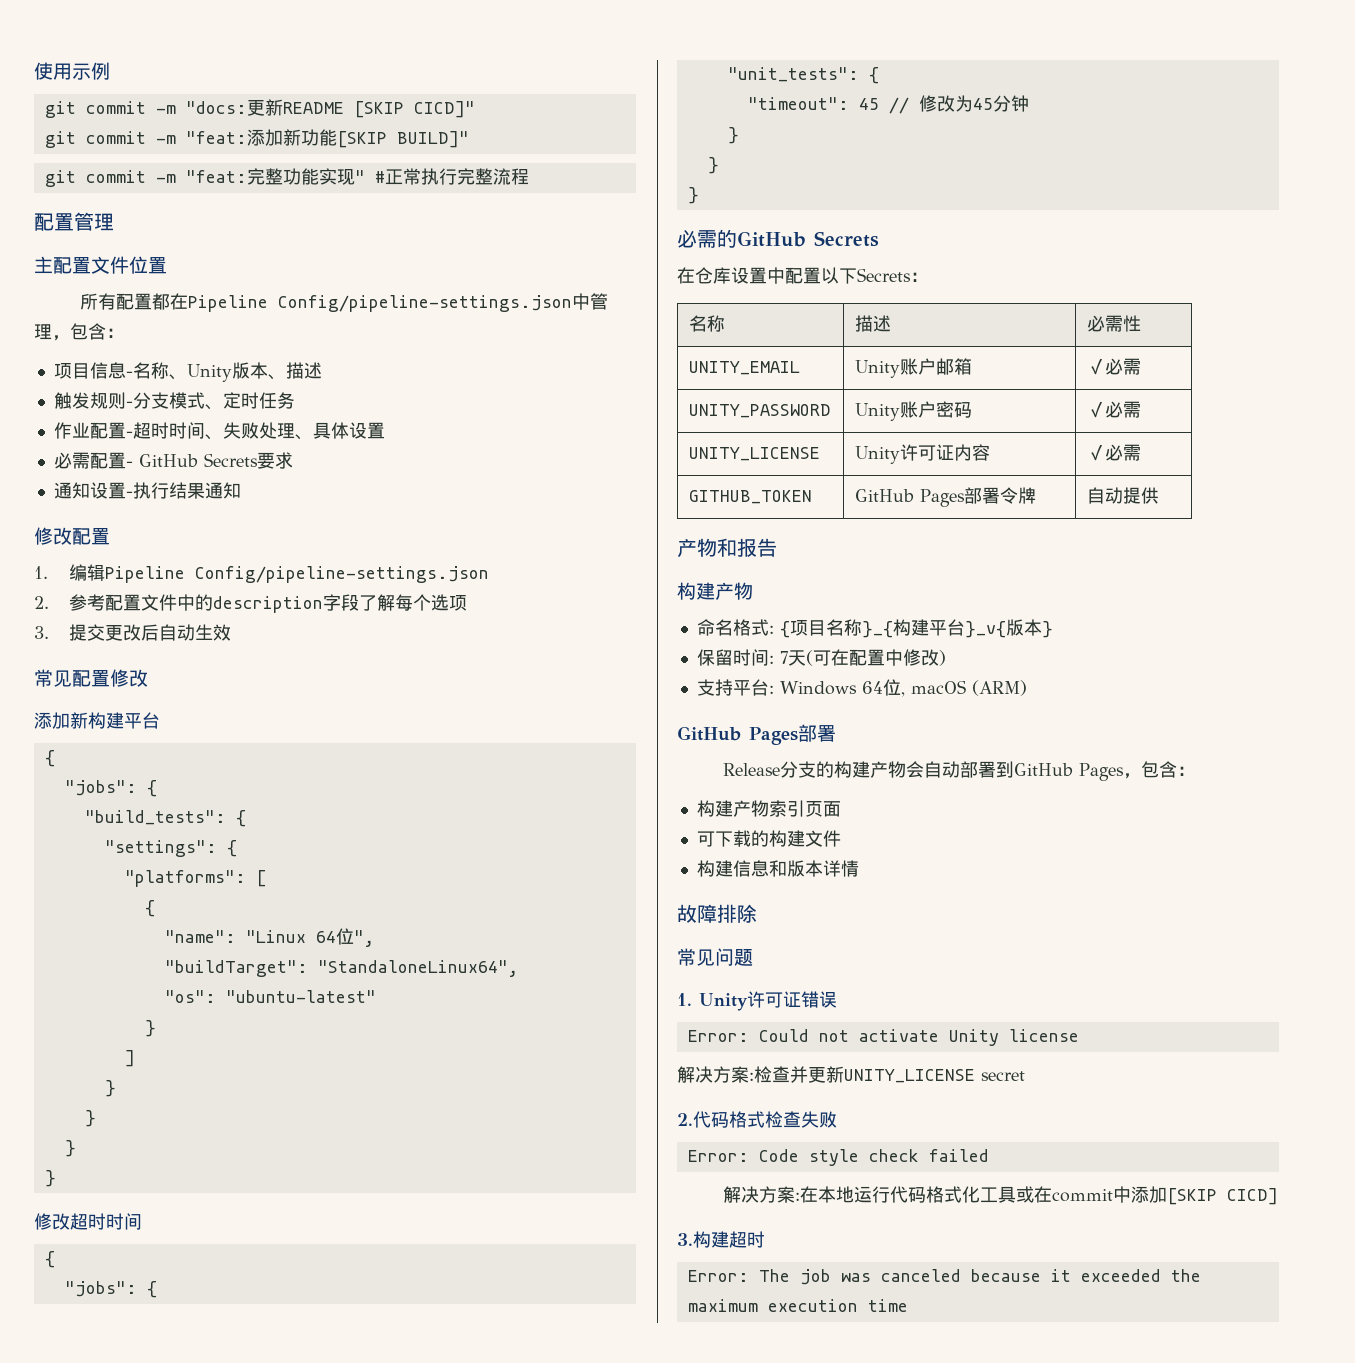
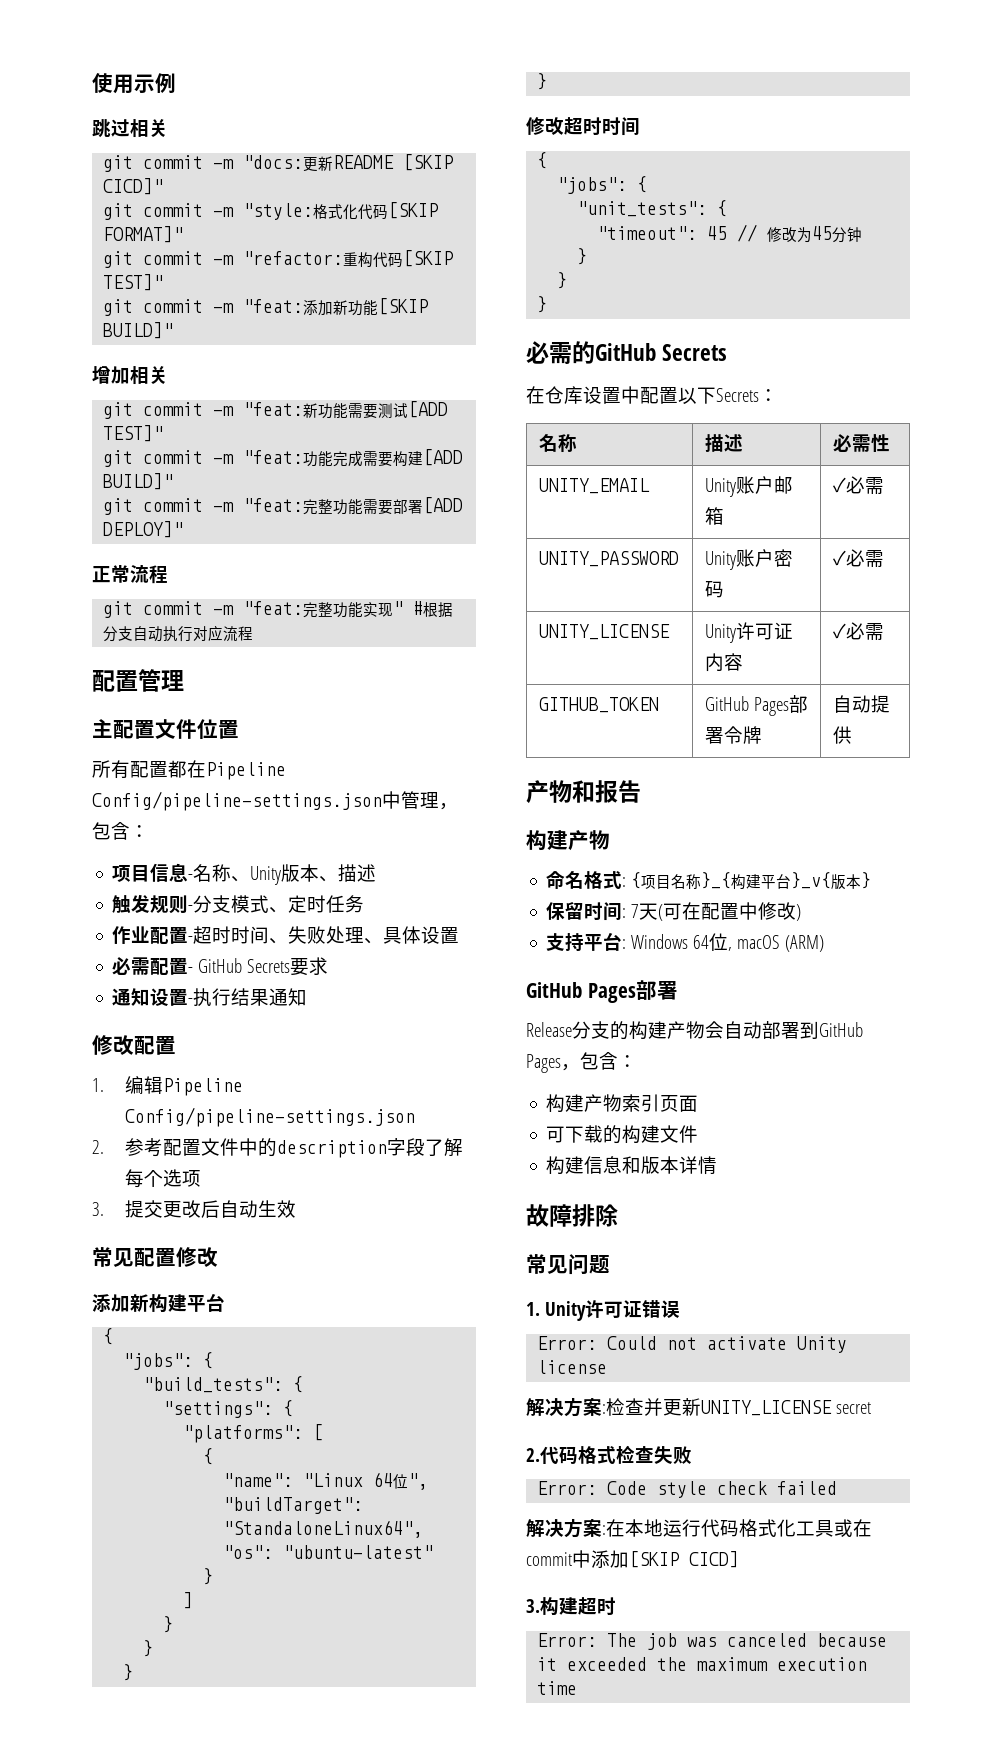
(110, 71) none -> [92,119,168,138] // 跳过相关
(475, 109) none -> [103,202,440,220] [103,226,184,243] [103,250,455,268] [103,274,164,291] // git commit -m "style:格式化代码[SKIP FORMAT]" // git commit -m "refactor:重构代码[SKIP TEST]"
(469, 139) none -> [92,366,168,385] [103,401,449,419] [103,425,164,442] [103,449,464,467] [103,473,174,490] [103,497,464,515] [103,521,184,538] [92,565,168,584] // 增加相关 // git commit -m "feat:新功能需要测试[ADD TEST]" // git commit -m "feat:功能完成需要构建[ADD BUILD]" // git commit -m "feat:完整功能需要部署[ADD DEPLOY]" // 正常流程
[384,168,493,185] 正常执行完整 -> [423,602,454,618] [103,625,224,642] 根据分支自动执行对应

